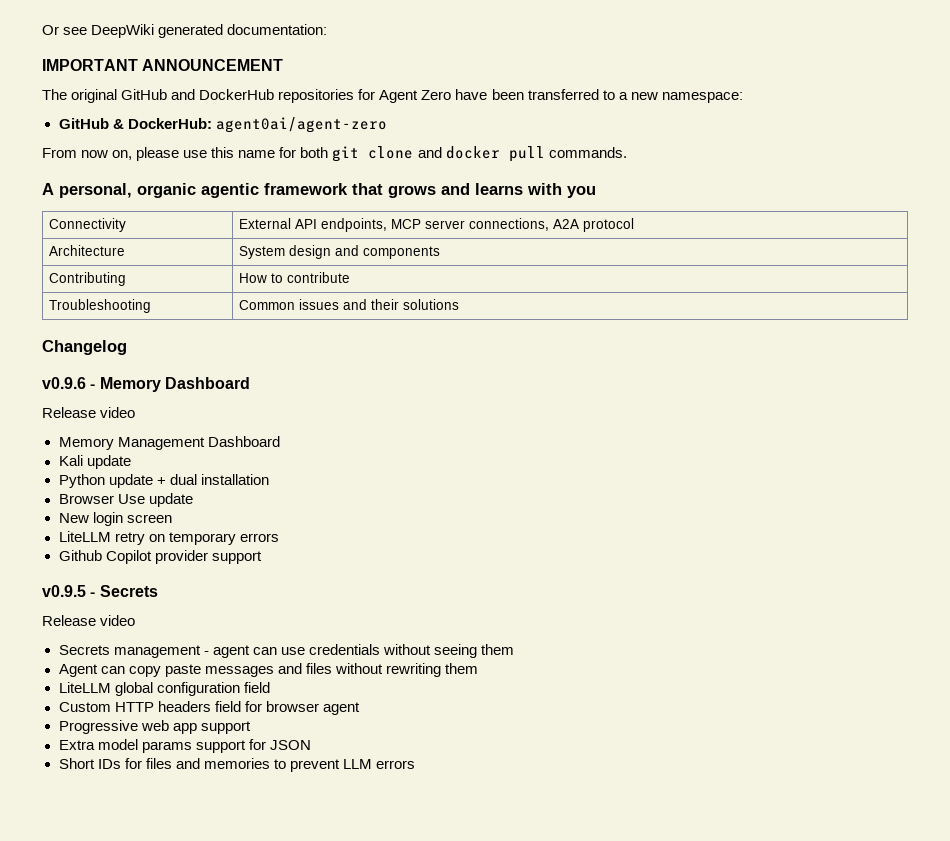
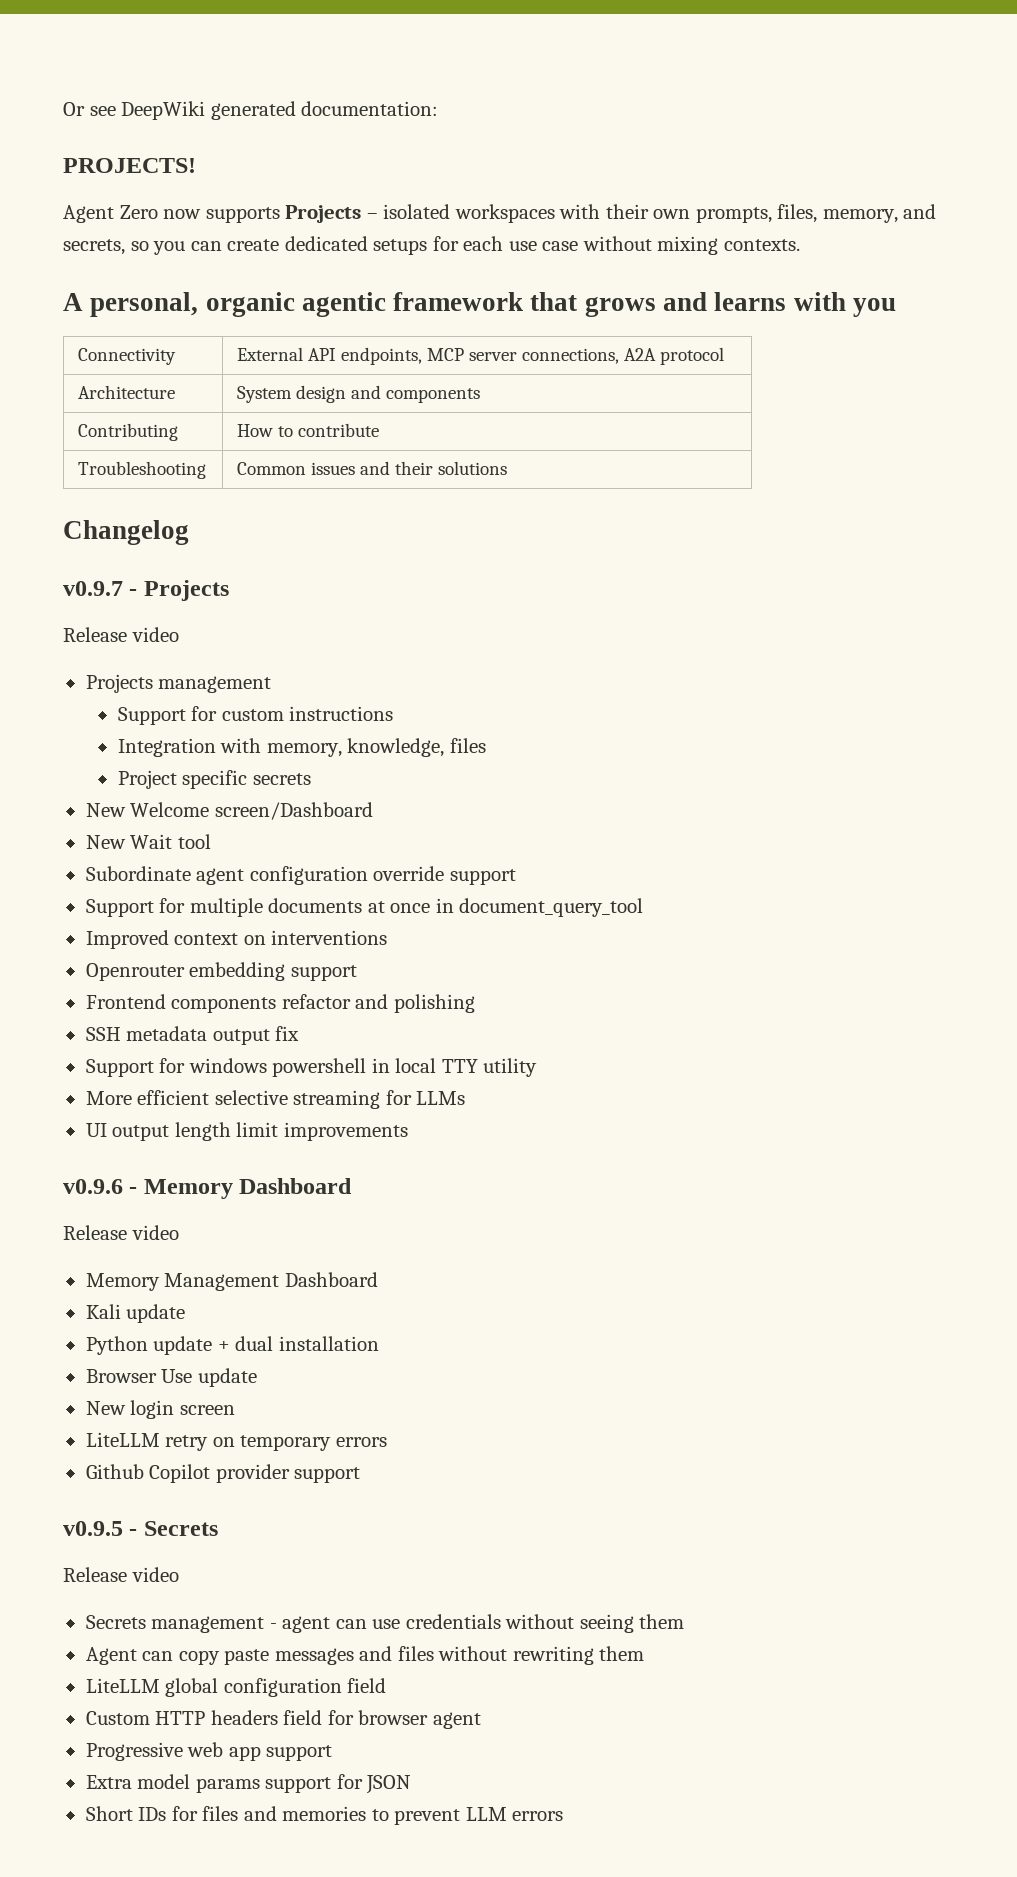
[42,59,284,71] [42,89,743,103] [58,117,387,133] [42,146,627,162] IMPORTANT ANNOUNCEMENT // The original GitHub and DockerHub repositories for Agent Zero have been transferred to a new namespace: // GitHub & DockerHub: agent0ai/agent-zero // From now on, please use this name for both git clone and docker pull commands. -> [63,158,196,173] [63,204,937,223] [63,236,800,255] PROJECTS! // Agent Zero now supports Projects – isolated workspaces with their own prompts, files, memory, and secrets, so you can create dedicated setups for each use case without mixing contexts.
(127, 347) none -> [63,580,229,601] [63,627,179,642] [85,674,272,693] [117,706,394,725] [117,738,486,757] [117,770,311,789] [85,802,373,820] [85,834,211,849] [85,866,516,885] [85,898,644,917] [85,930,388,949] [85,962,357,981] [85,994,475,1013] [85,1026,300,1045] [85,1058,538,1077] [85,1090,466,1109] [85,1122,408,1141] // v0.9.7 - Projects // Release video // Projects management // Support for custom instructions // Integration with memory, knowledge, files // Project specific secrets // New Welcome screen/Dashboard // New Wait tool // Subordinate agent configuration override support // Support for multiple documents at once in document_query_tool // Improved context on interventions // Openrouter embedding support // Frontend components refactor and polishing // SSH metadata output fix // Support for windows powershell in local TTY utility // More efficient selective streaming for LLMs // UI output length limit improvements

